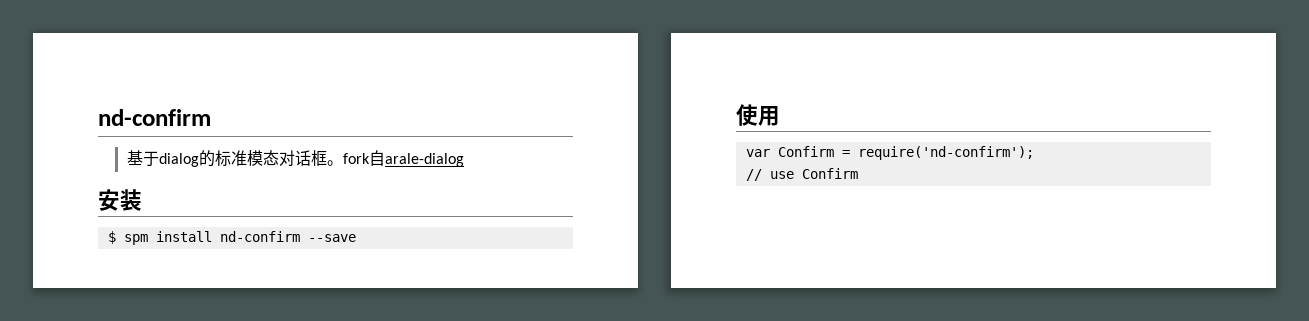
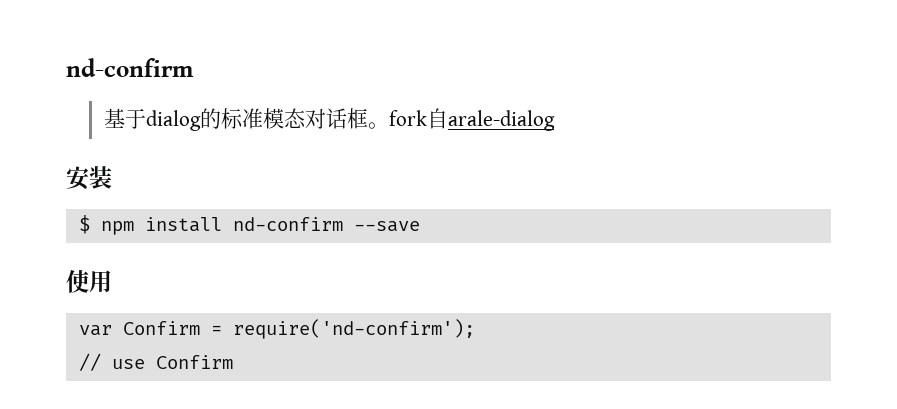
[123,234,148,245] spm -> [100,221,134,235] npm

